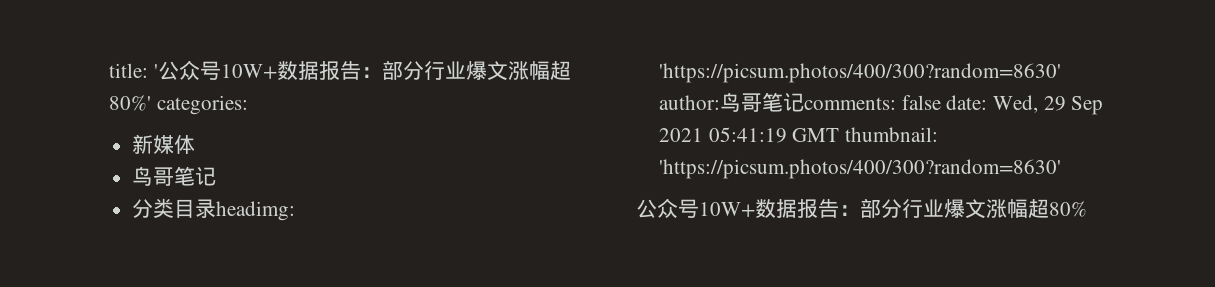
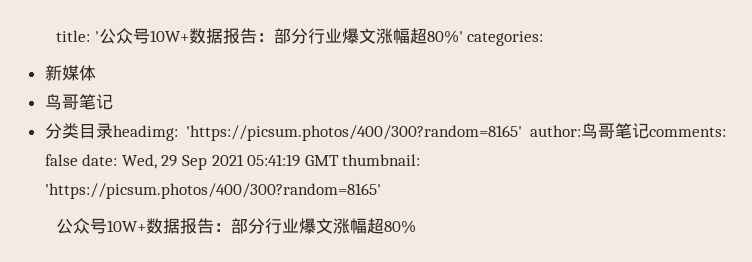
[659,63,1062,83] 'https://picsum.photos/400/300?random=8630' -> [185,125,522,141] 'https://picsum.photos/400/300?random=8165'
[659,159,1062,179] 'https://picsum.photos/400/300?random=8630' -> [44,183,381,199] 'https://picsum.photos/400/300?random=8165'

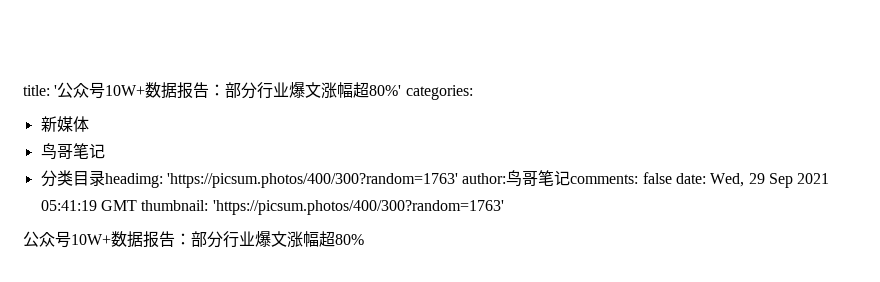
[185,125,522,141] 'https://picsum.photos/400/300?random=8165' -> [166,173,458,188] 'https://picsum.photos/400/300?random=1763'
[44,183,381,199] 'https://picsum.photos/400/300?random=8165' -> [212,200,504,215] 'https://picsum.photos/400/300?random=1763'

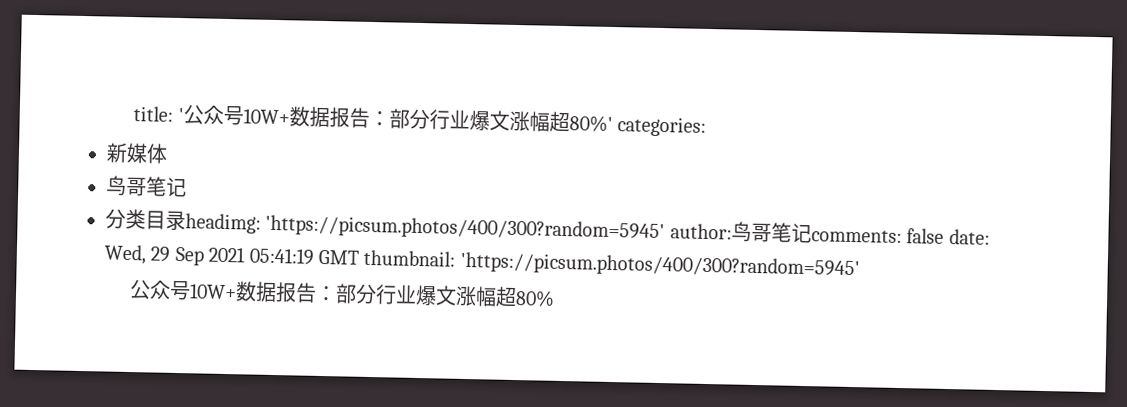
[166,173,458,188] 'https://picsum.photos/400/300?random=1763' -> [265,214,666,243] 'https://picsum.photos/400/300?random=5945'
[212,200,504,215] 'https://picsum.photos/400/300?random=1763' -> [459,251,860,280] 'https://picsum.photos/400/300?random=5945'

